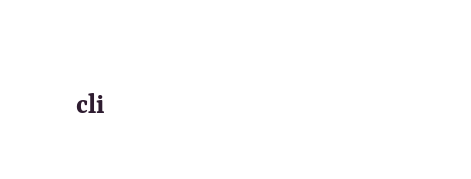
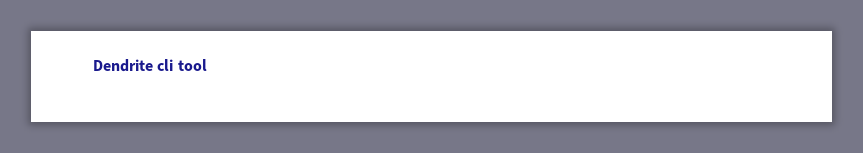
[76,93,104,113] cli -> [93,59,207,72] Dendrite cli tool

